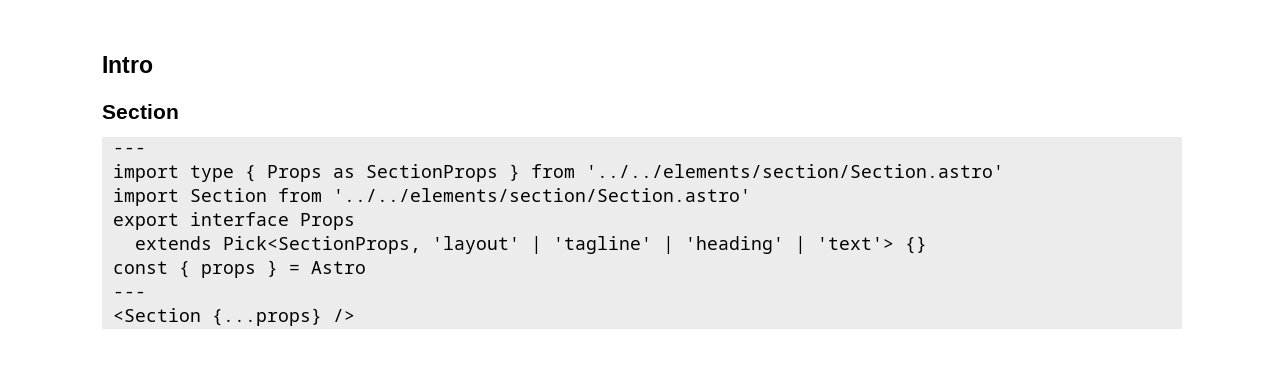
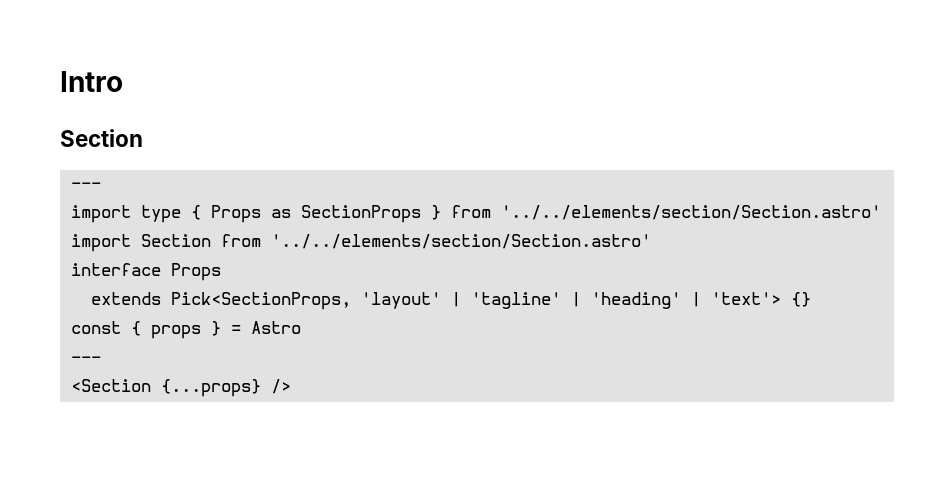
[113,213,180,230] export -> (652, 241) none

